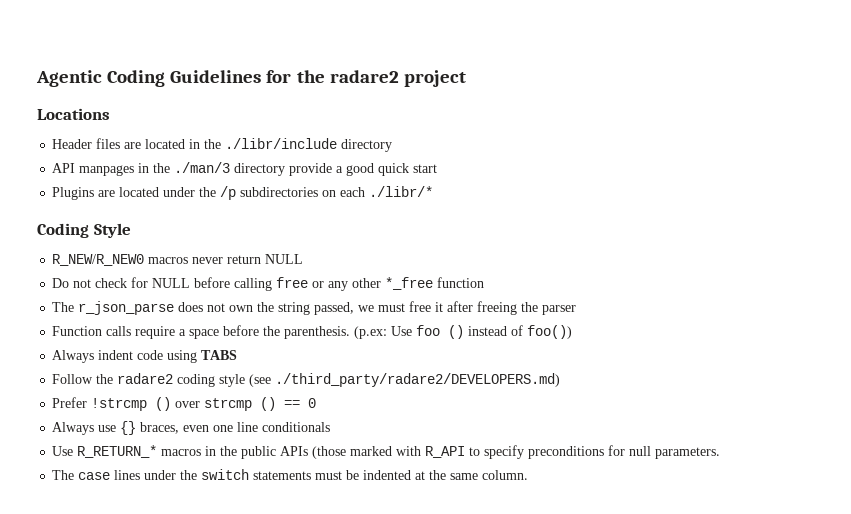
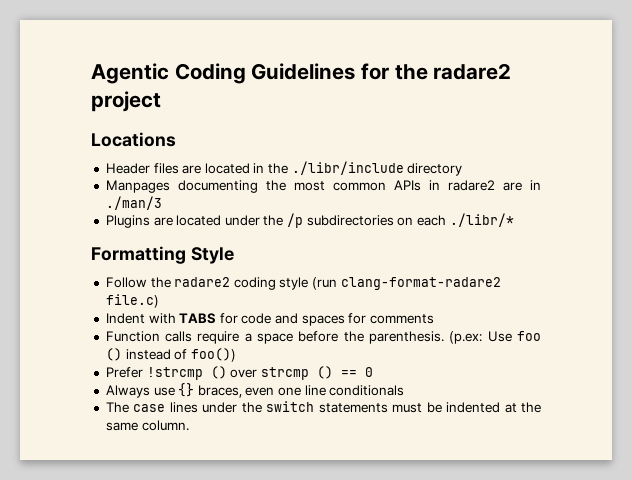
[52,162,438,176] API manpages in the ./man/3 directory provide a good quick start -> [105,180,541,193] [105,196,162,210] Manpages documenting the most common APIs in radare2 are in ./man/3
[37,223,89,238] Coding -> [91,246,186,264] Formatting
[52,254,304,266] [52,277,485,291] [52,301,577,315] R_NEW/R_NEW0 macros never return NULL // Do not check for NULL before calling free or any other *_free function // The r_json_parse does not own the string passed, we must free it after freeing the parser -> [105,277,501,290] [105,294,159,308] [105,313,435,326] Follow the radare2 coding style (run clang-format-radare2 file.c) // Indent with TABS for code and spaces for comments
[52,350,238,363] [52,373,561,387] // Always indent code using TABS // Follow the radare2 coding style (see ./third_party/radare2/DEVELOPERS.md) -> (236, 355) none
[52,445,721,459] // Use R_RETURN_* macros in the public APIs (those marked with R_API to specify preconditions for null parameters. -> (405, 390) none

